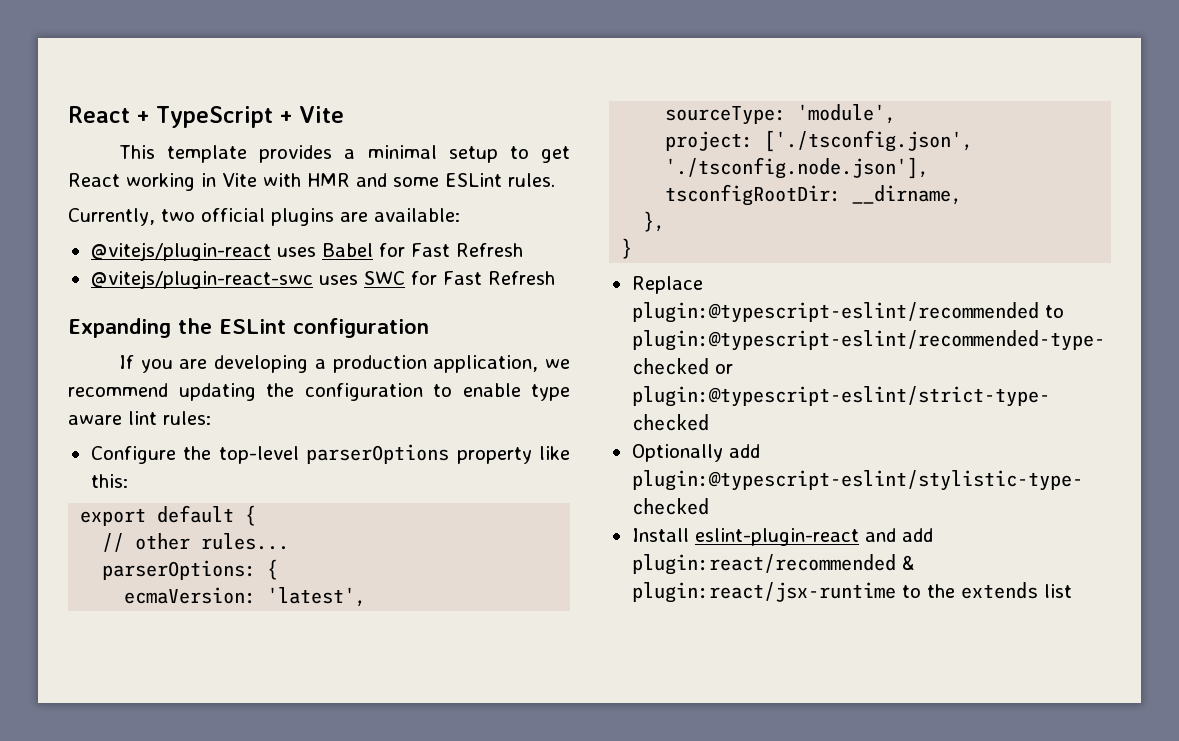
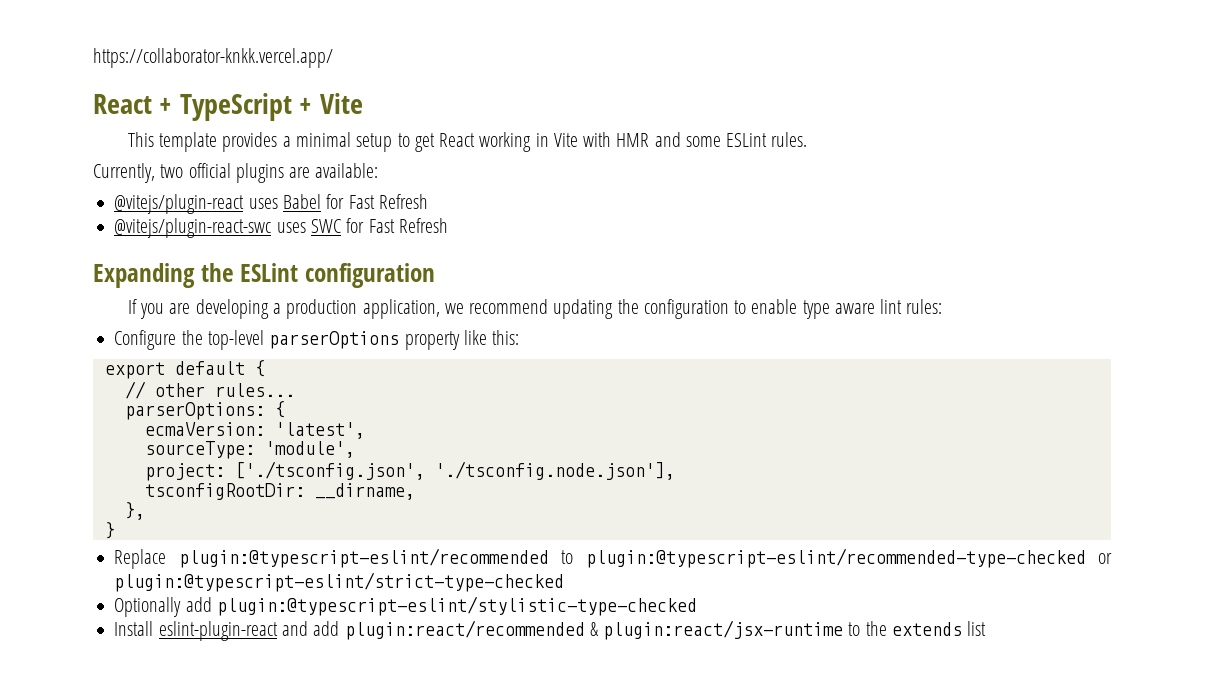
(68, 114) none -> [93,48,333,68] https://collaborator-knkk.vercel.app/ //

